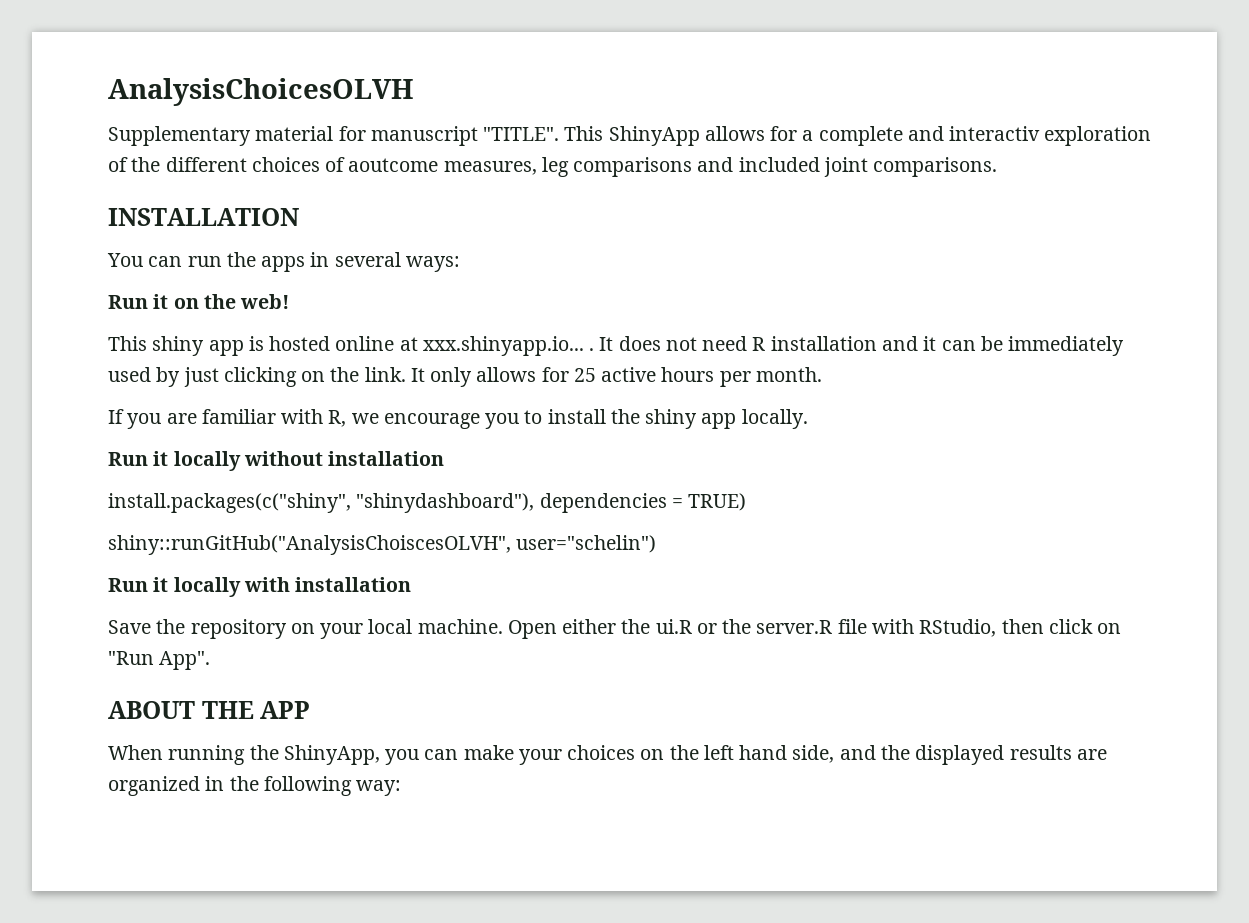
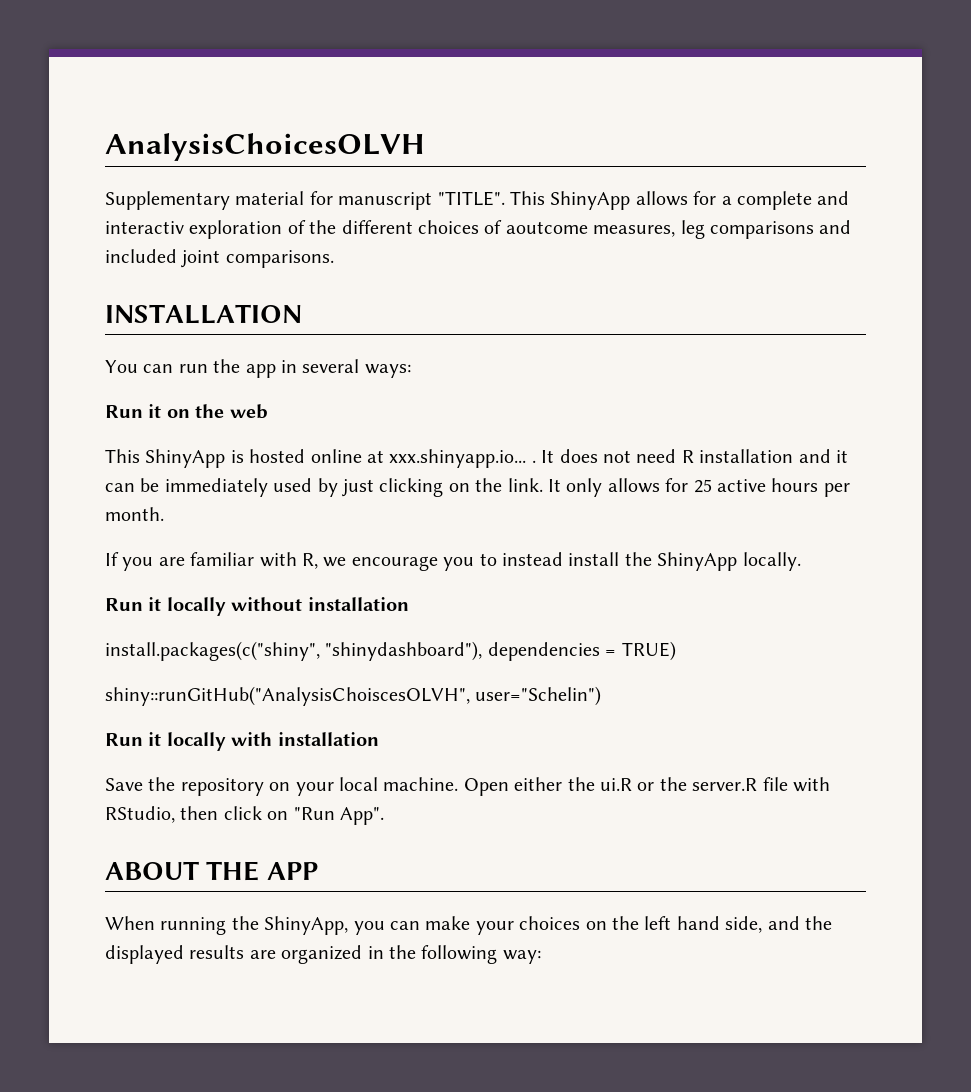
[261,256,306,272] apps -> [245,364,276,378] app
[240,294,290,309] [108,336,244,356] web! // This shiny app -> [229,404,268,419] [105,449,226,468] web // This ShinyApp
(543, 417) none -> [501,552,563,566] instead
[645,409,737,429] shiny app -> [657,552,738,571] ShinyApp
[516,535,657,553] user="schelin") -> [475,686,602,706] user="Schelin")

